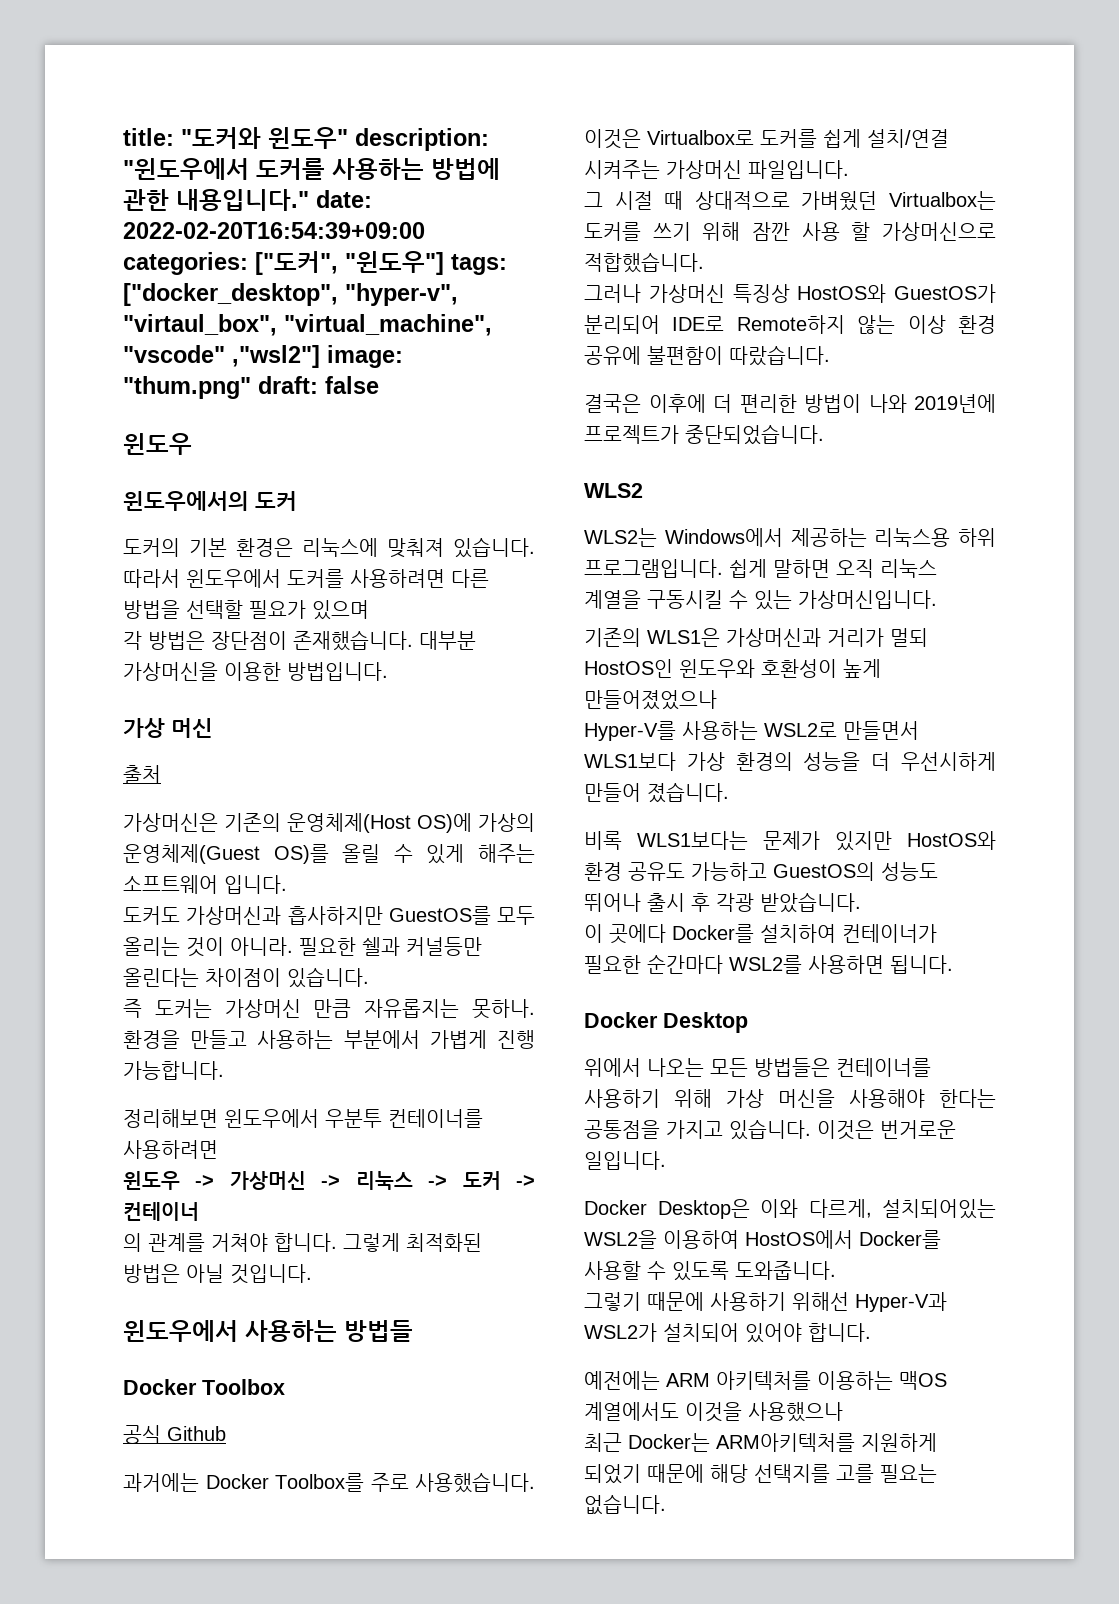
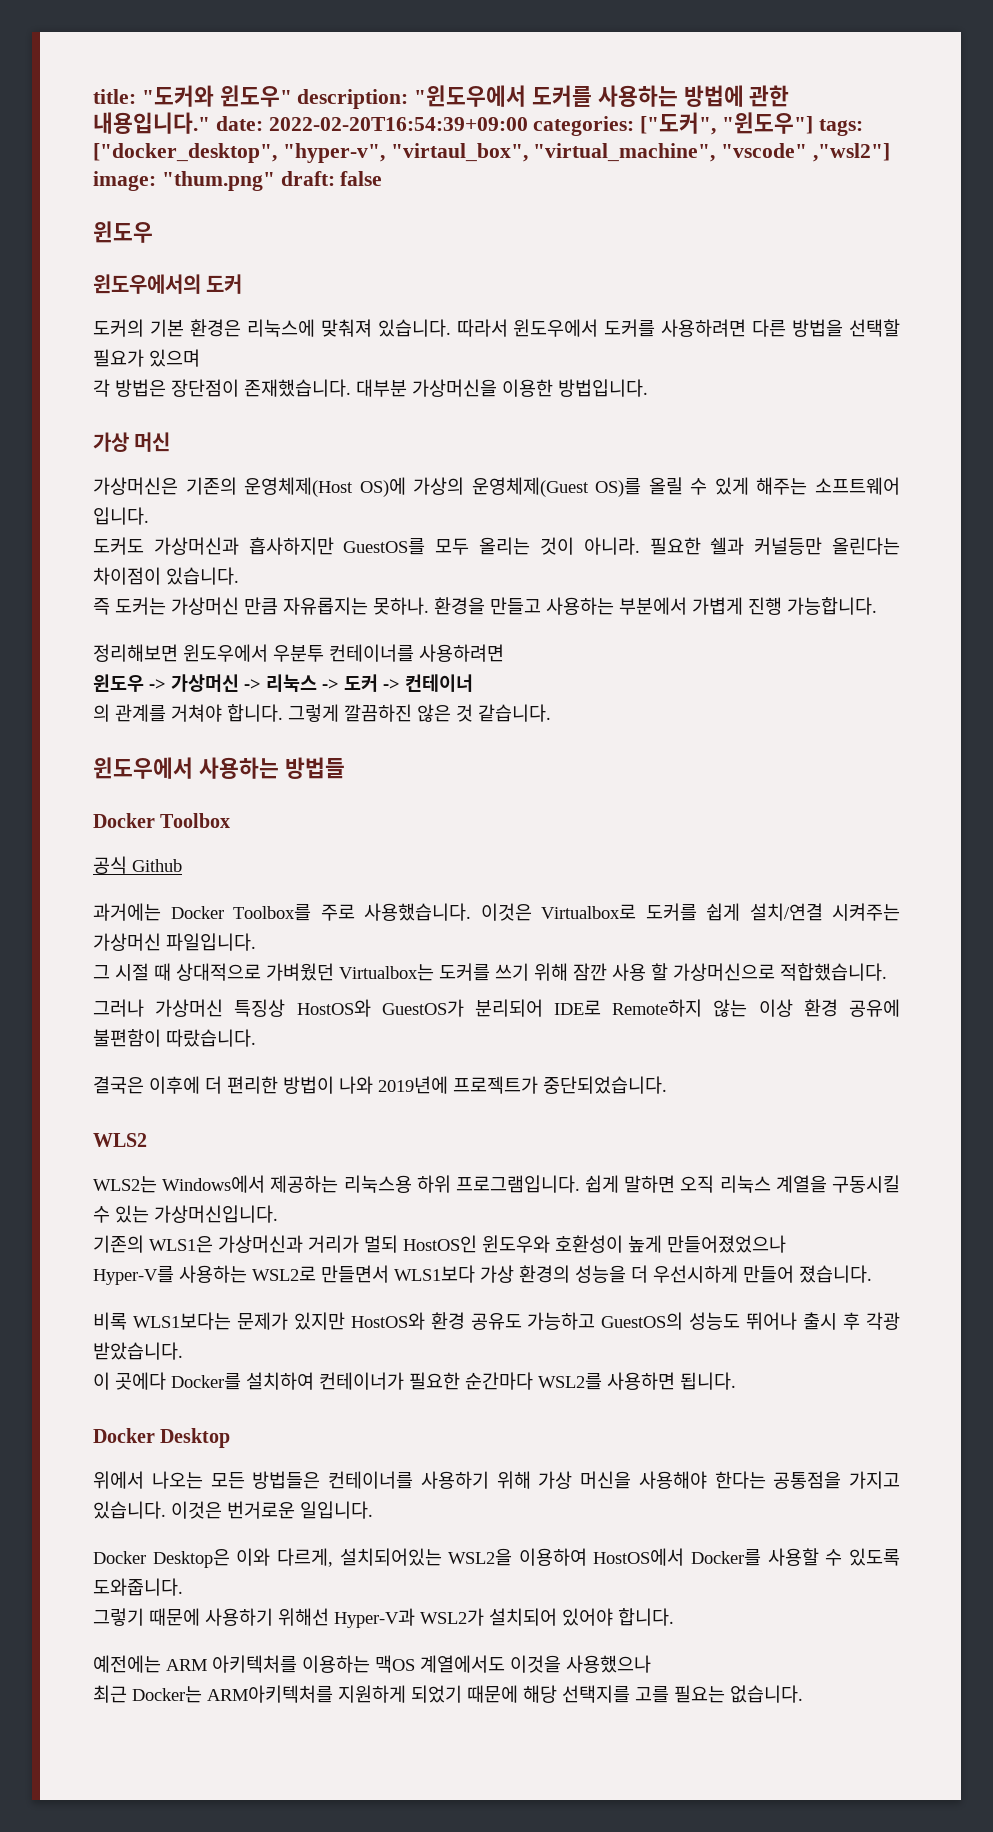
[123,765,161,784] // 출처 -> (171, 442) none
[406,1233,482,1252] [123,1264,312,1284] 최적화된 방법은 아닐 것입니다. -> [344,704,551,722] 깔끔하진 않은 것 같습니다.

